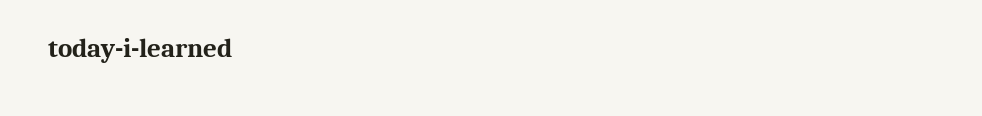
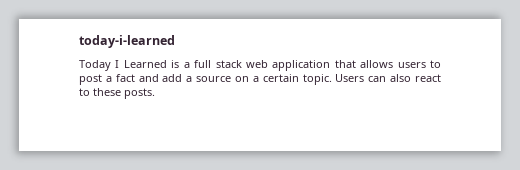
(232, 50) none -> [79,60,442,71] [79,74,441,85] [79,88,155,99] // Today I Learned is a full stack web application that allows users to post a fact and add a source on a certain topic. Users can also react to these posts.

